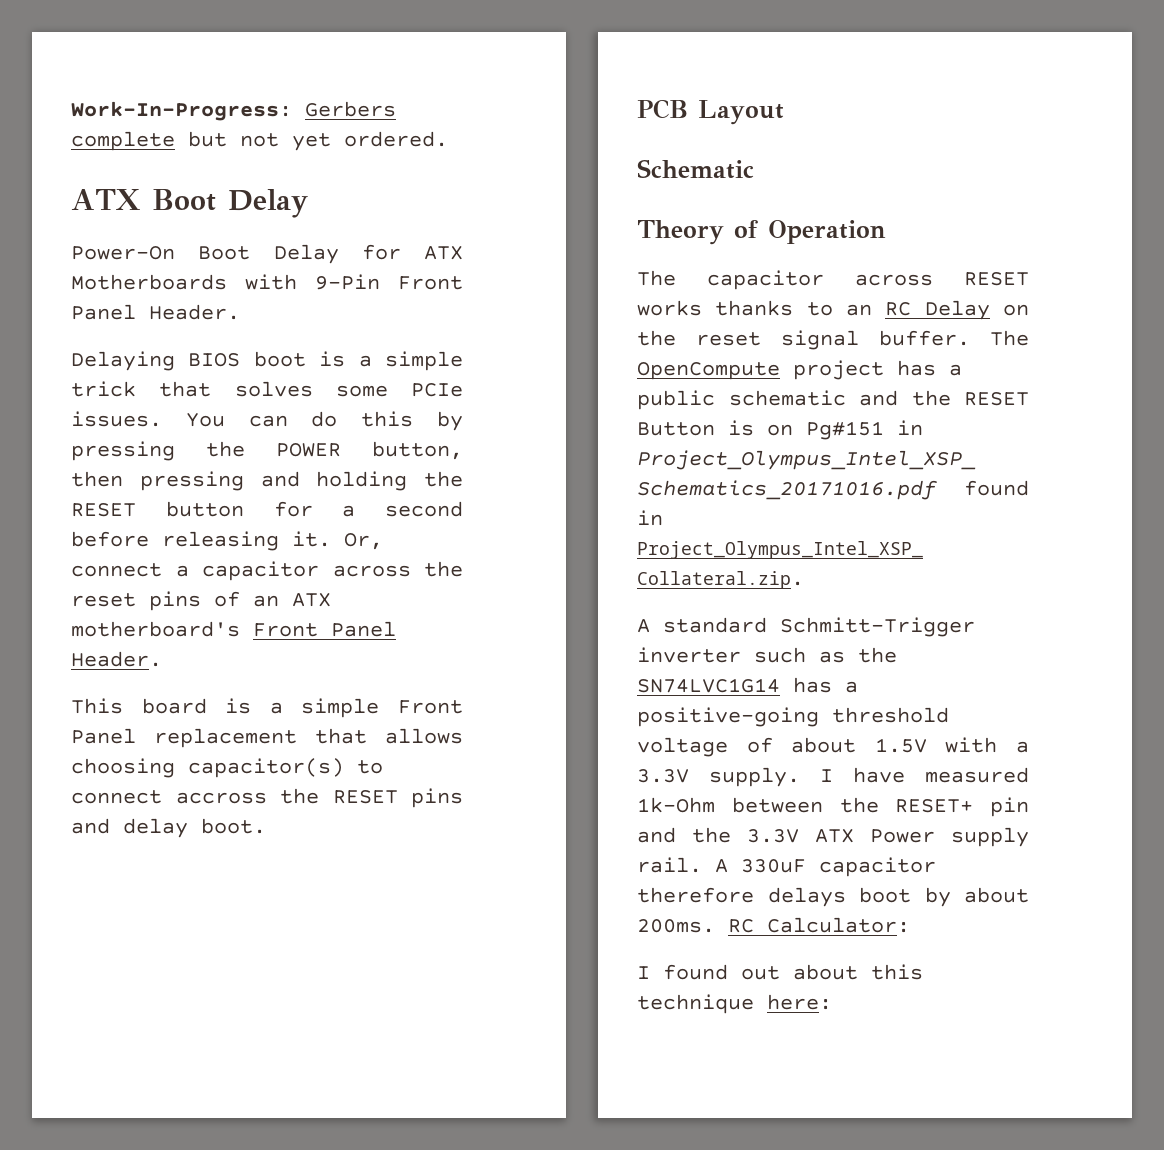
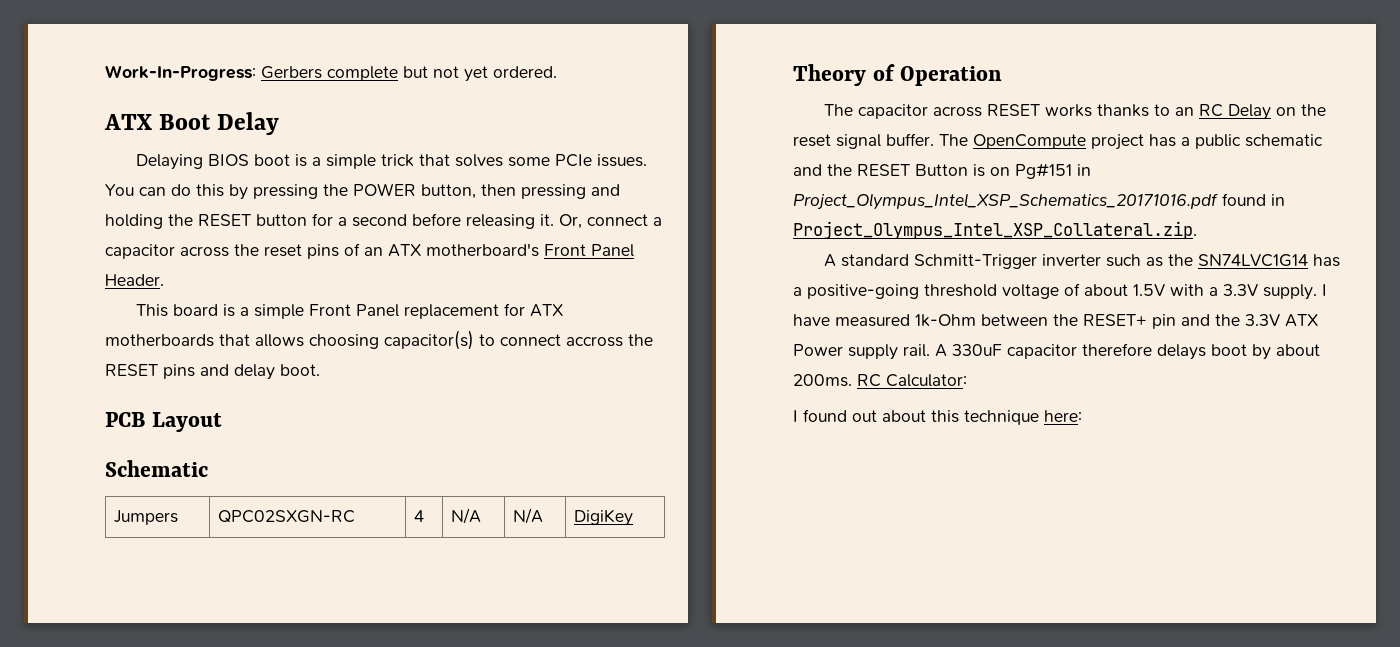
[71,244,463,264] [71,274,463,290] [71,304,240,320] // Power-On Boot Delay for ATX Motherboards with 9-Pin Front Panel Header. -> (280, 123) none
(297, 738) none -> [503,303,563,317] [105,334,214,347] for ATX motherboards
(754, 169) none -> [114,510,179,525] [218,510,356,523] [414,510,425,522] [451,508,482,524] [513,508,544,524] [574,509,634,526] // Jumpers | QPC02SXGN-RC | 4 | N/A | N/A | DigiKey

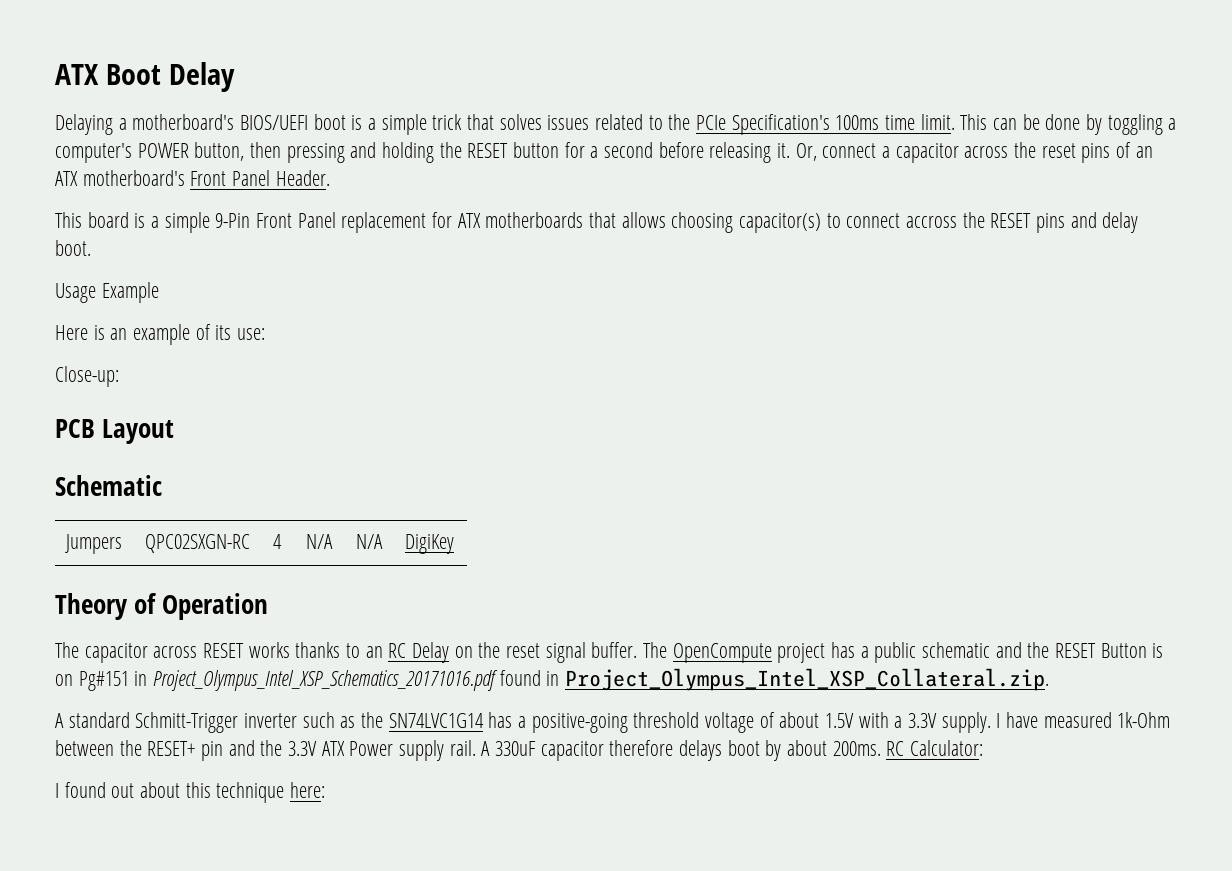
[105,65,557,82] Work-In-Progress: Gerbers complete but not yet ordered. // -> (55, 74) none
[207,154,249,166] BIOS -> [118,114,308,130] a motherboard's BIOS/UEFI
[507,154,647,167] [105,184,348,200] some PCIe issues. You can do this by pressing the -> [547,114,1177,135] [55,143,132,163] issues related to the PCIe Specification's 100ms time limit. This can be done by toggling a computer's
(304, 311) none -> [215,213,251,228] 9-Pin
(320, 370) none -> [55,282,159,303] [55,324,266,345] [55,366,119,387] // Usage Example // Here is an example of its use: // Close-up:

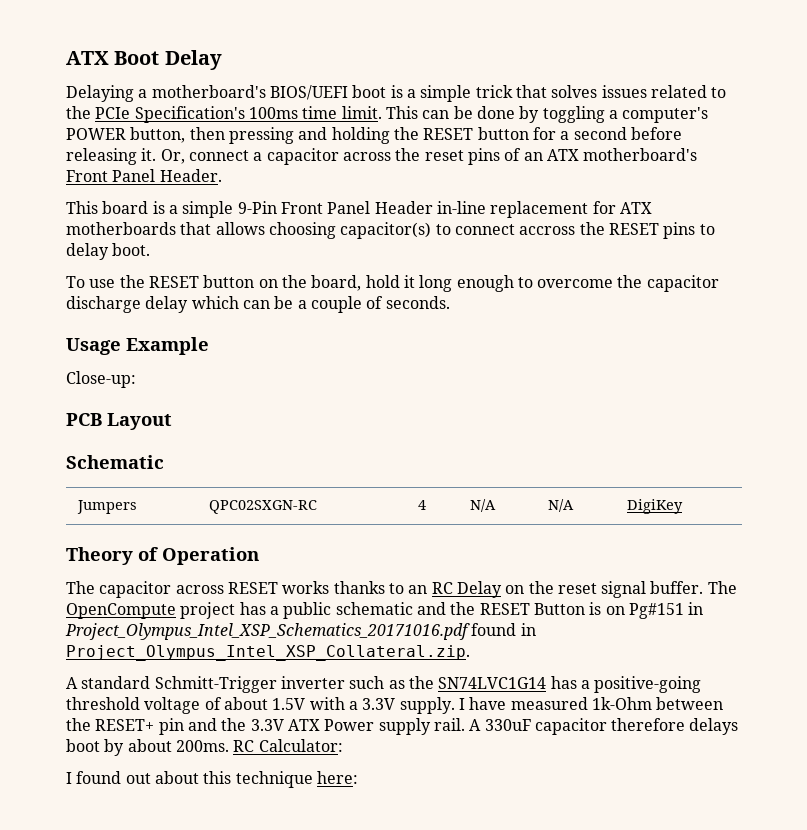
(336, 220) none -> [374,201,486,214] Header in-line
[1070,212,1097,228] and -> [699,224,715,235] to
[55,282,159,303] [55,324,266,345] Usage Example // Here is an example of its use: -> [66,275,719,292] [66,296,450,313] [66,337,209,355] To use the RESET button on the board, hold it long enough to overcome the capacitor discharge delay which can be a couple of seconds. // Usage Example

